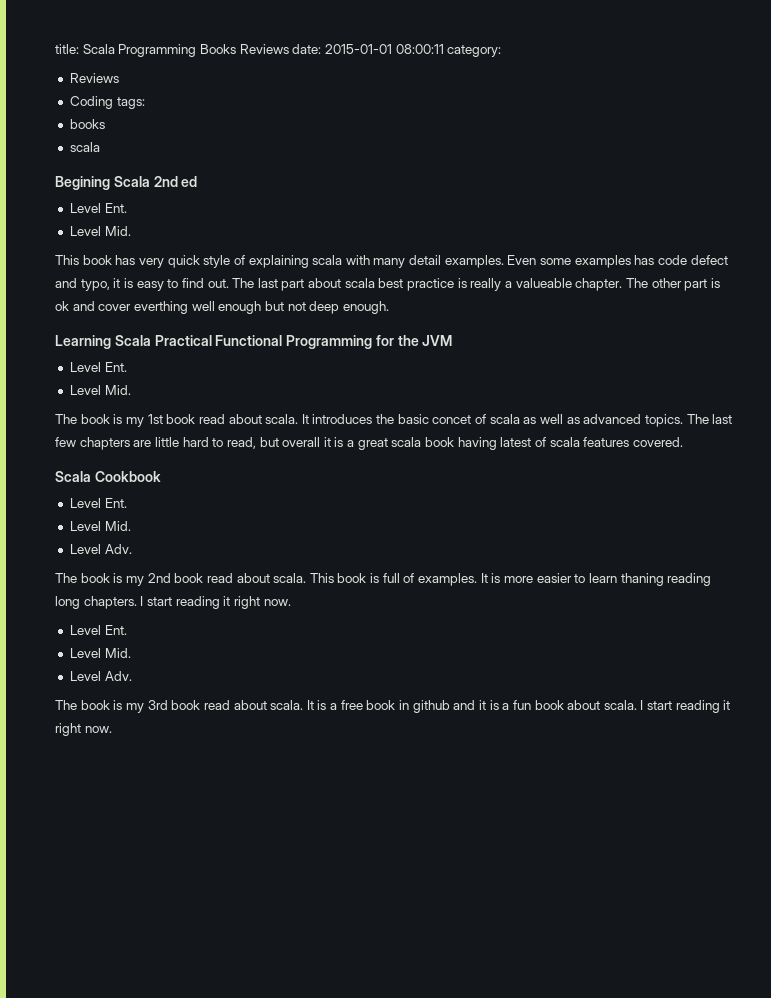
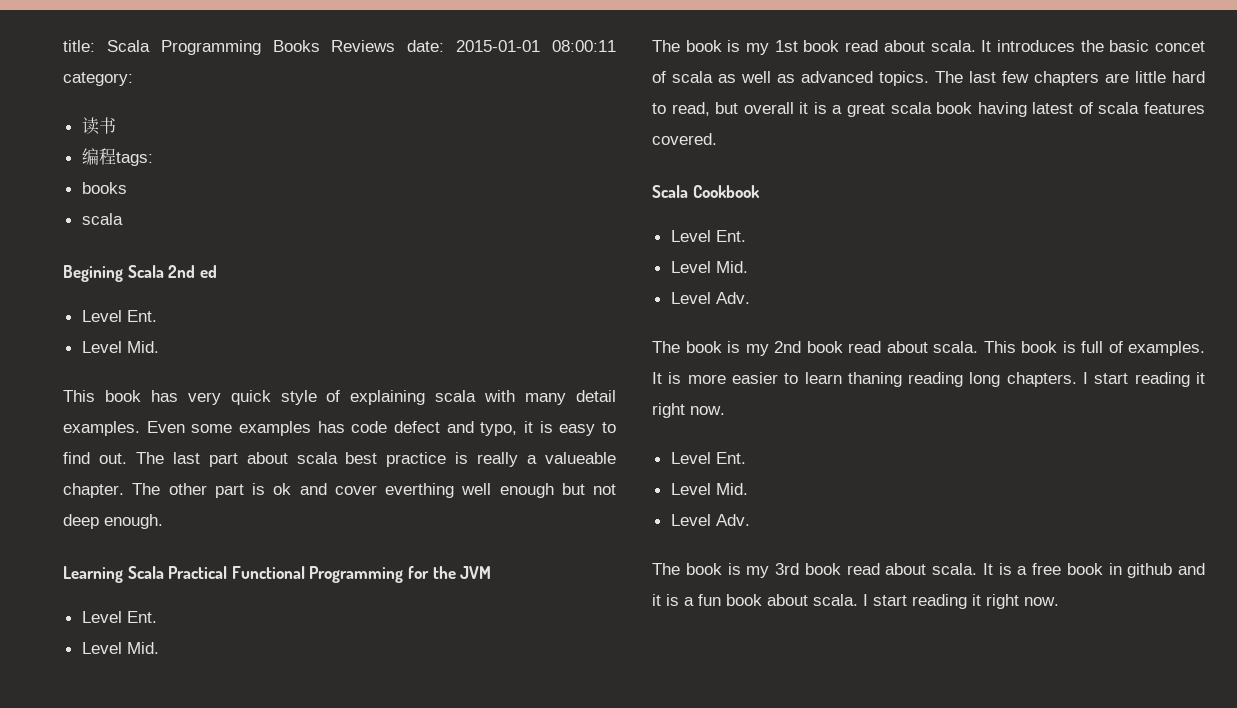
[69,73,119,83] [69,96,113,109] Reviews // Coding -> [81,117,116,135] [81,148,116,165] 读书 // 编程

